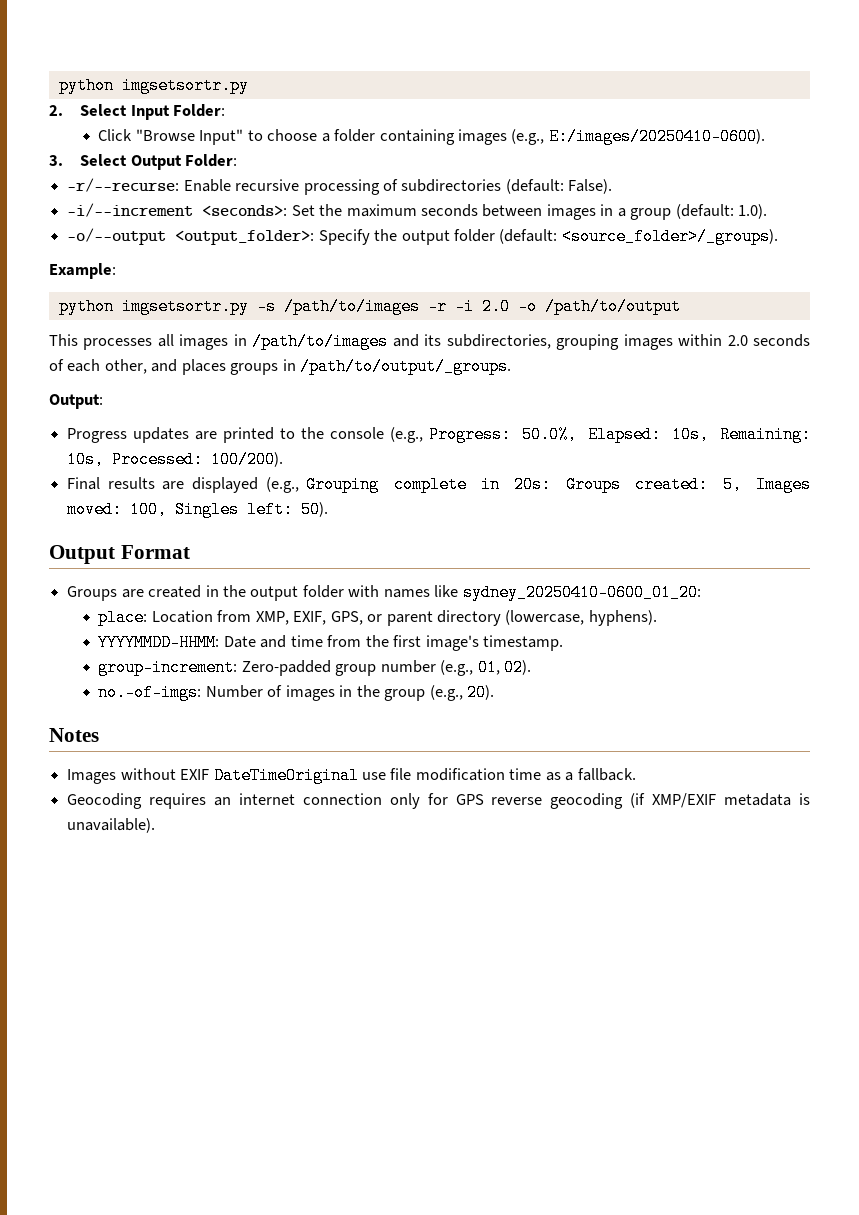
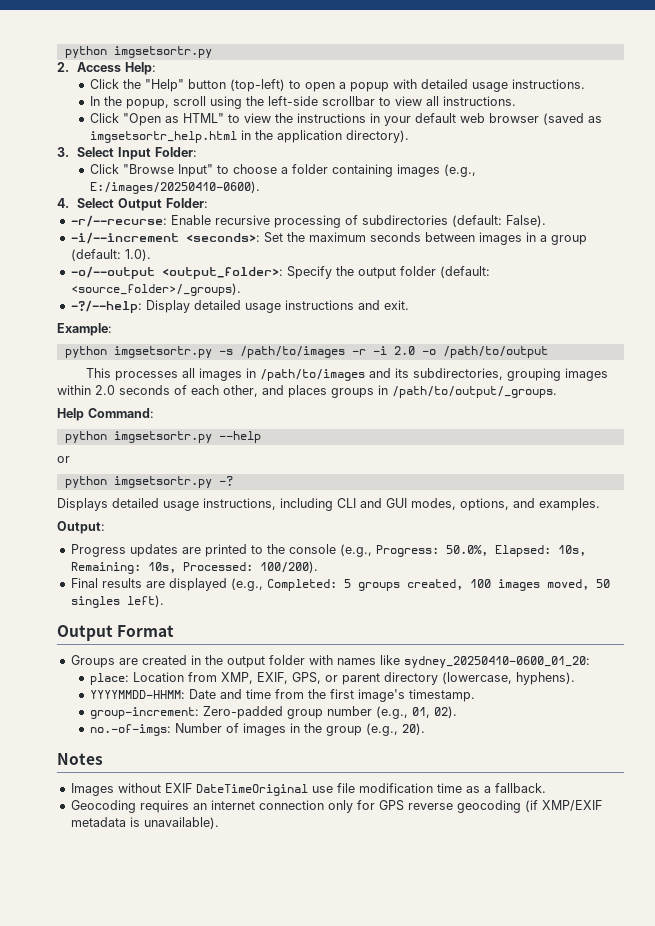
(63, 110) none -> [76,62,156,75] [90,79,586,92] [90,96,517,109] [90,113,603,126] [90,130,410,143] [57,147,69,157] Access Help: // Click the "Help" button (top-left) to open a popup with detailed usage instructions. // In the popup, scroll using the left-side scrollbar to view all instructions. // Click "Open as HTML" to view the instructions in your default web browser (saved as imgsetsortr_help.html in the application directory). // 3.
[49,155,63,166] 3. -> [57,198,69,208] 4.
(778, 236) none -> [70,300,409,313] // -?/--help: Display detailed usage instructions and exit.
(512, 366) none -> [57,408,154,421] [64,431,261,443] [57,456,70,463] [64,476,233,488] [57,498,600,511] // Help Command: // python imgsetsortr.py --help // or // python imgsetsortr.py -? // Displays detailed usage instructions, including CLI and GUI modes, options, and examples.
[306,476,812,493] [67,501,329,518] Grouping complete in 20s: Groups created: 5, Images moved: 100, Singles left: 50). -> [266,579,610,591] [70,595,164,608] Completed: 5 groups created, 100 images moved, 50 singles left).

